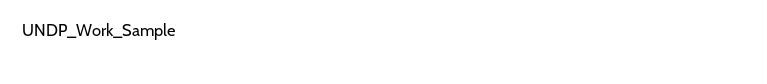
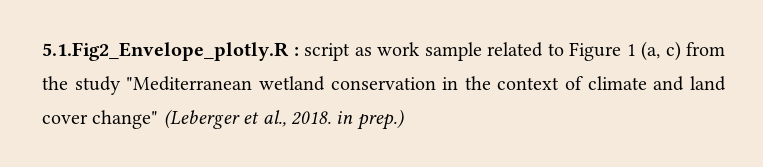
[22,23,175,40] UNDP_Work_Sample -> [42,41,725,61] [42,76,726,95] [42,109,404,130] 5.1.Fig2_Envelope_plotly.R : script as work sample related to Figure 1 (a, c) from the study "Mediterranean wetland conservation in the context of climate and land cover change" (Leberger et al., 2018. in prep.)

